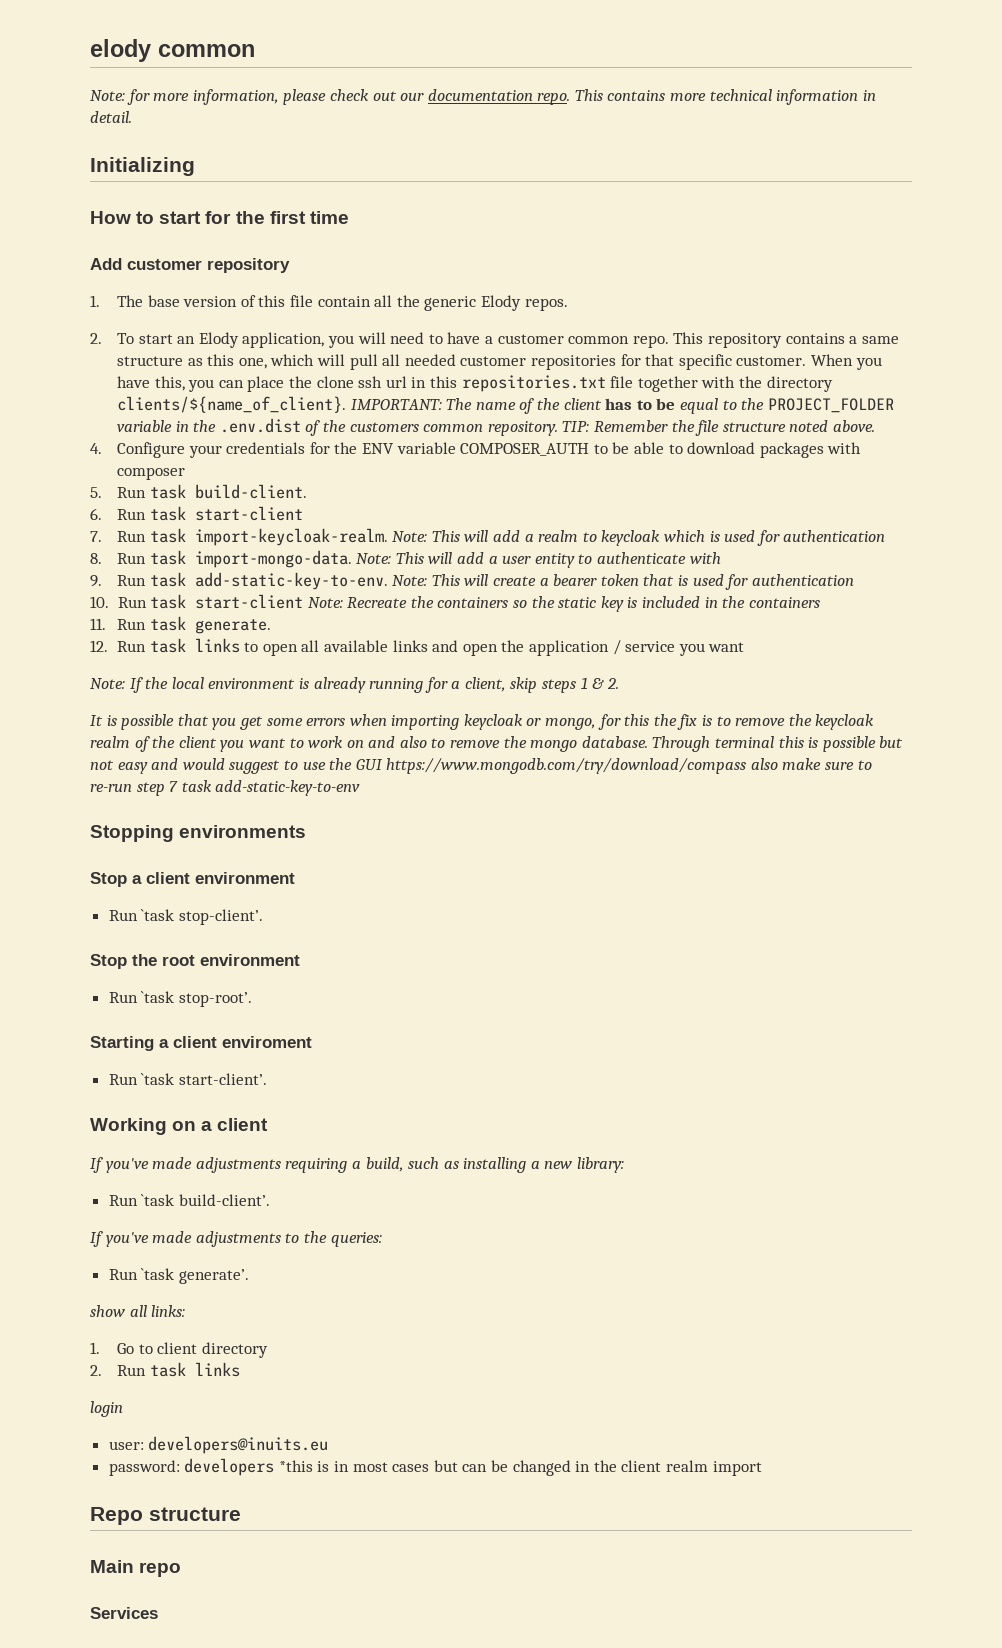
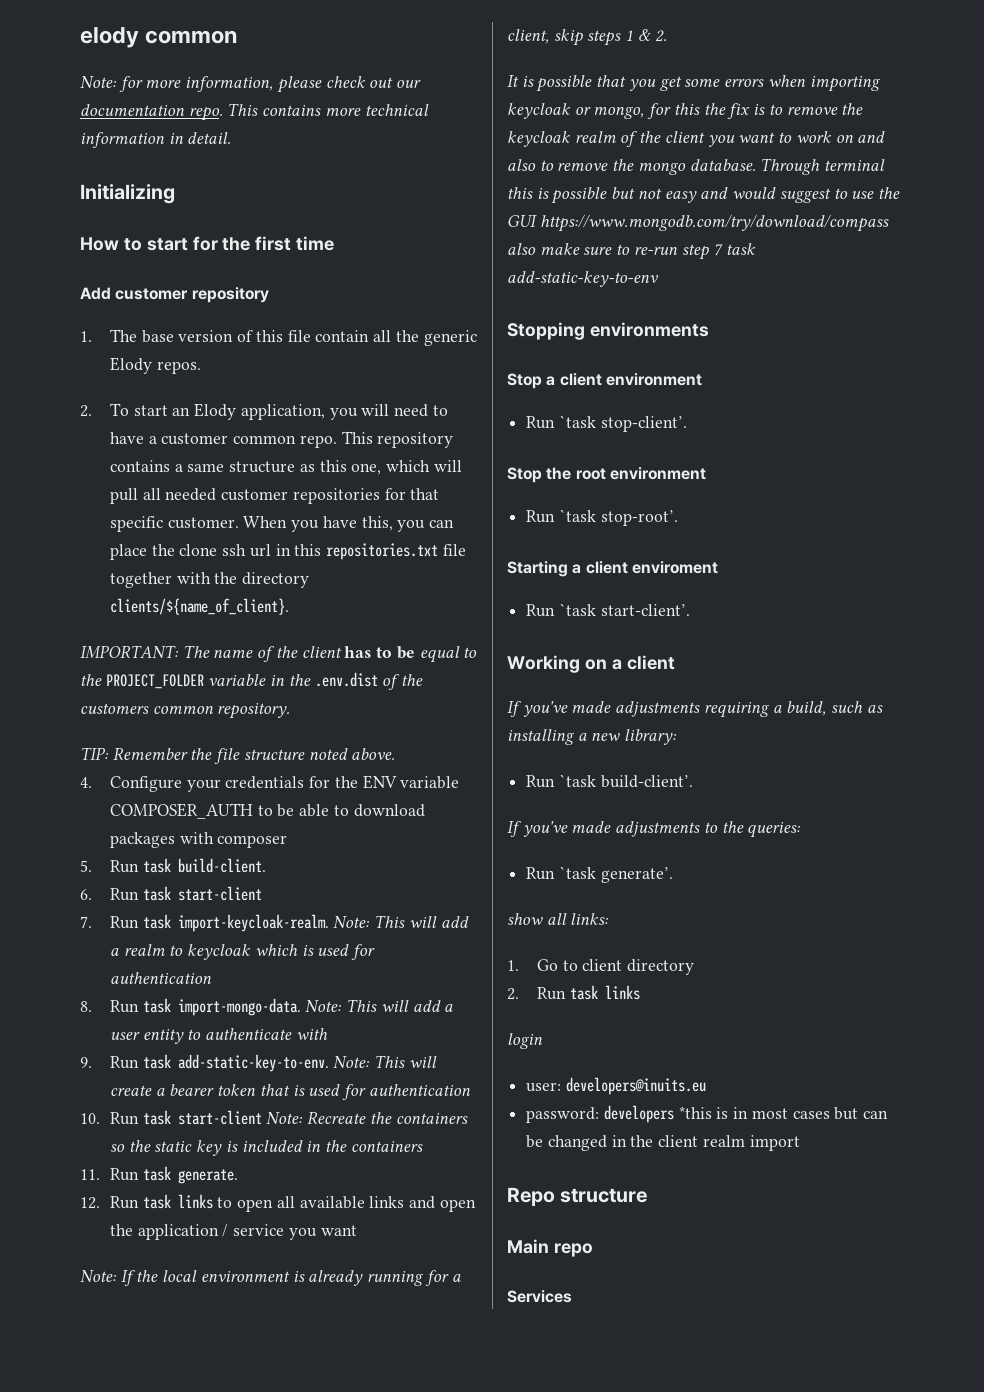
(347, 404) none -> (290, 606) //
(558, 428) none -> (291, 711) //

